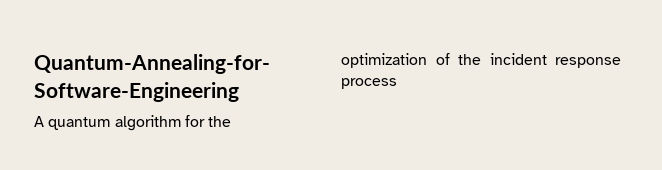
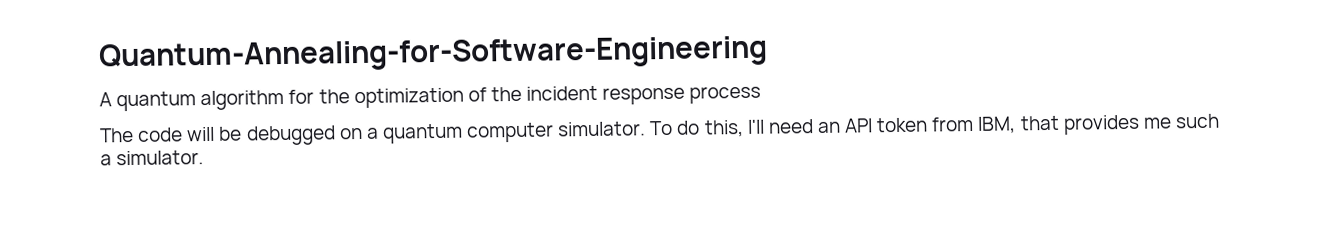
(397, 83) none -> [99,113,1220,146] [100,150,205,166] // The code will be debugged on a quantum computer simulator. To do this, I'll need an API token from IBM, that provides me such a simulator.

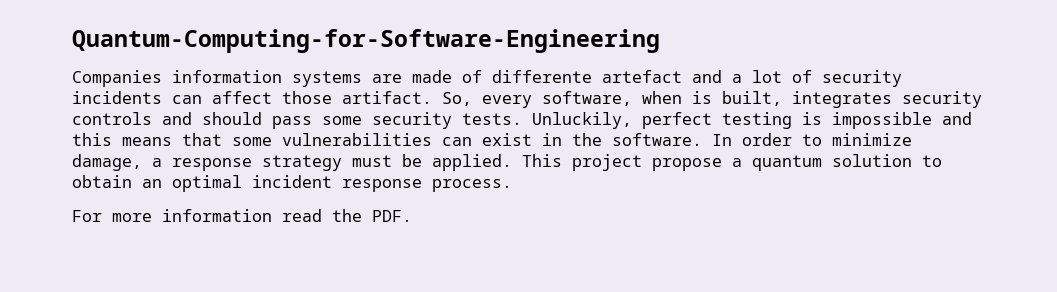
[98,35,768,74] [99,85,762,112] [99,113,1220,146] [100,150,205,166] Quantum-Annealing-for-Software-Engineering // A quantum algorithm for the optimization of the incident response process // The code will be debugged on a quantum computer simulator. To do this, I'll need an API token from IBM, that provides me such a simulator. -> [72,29,660,53] [72,70,902,87] [72,91,982,108] [72,112,972,129] [72,133,912,146] [72,154,942,171] [72,175,512,192] [72,209,412,222] Quantum-Computing-for-Software-Engineering // Companies information systems are made of differente artefact and a lot of security incidents can affect those artifact. So, every software, when is built, integrates security controls and should pass some security tests. Unluckily, perfect testing is impossible and this means that some vulnerabilities can exist in the software. In order to minimize damage, a response strategy must be applied. This project propose a quantum solution to obtain an optimal incident response process. // For more information read the PDF.

